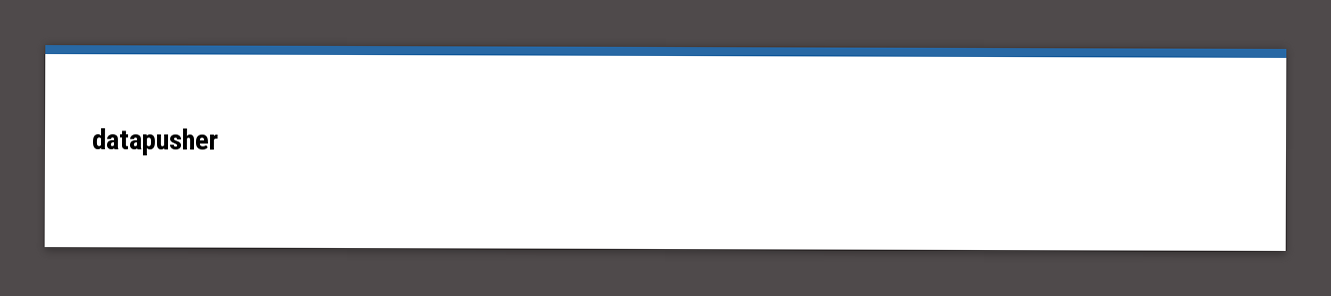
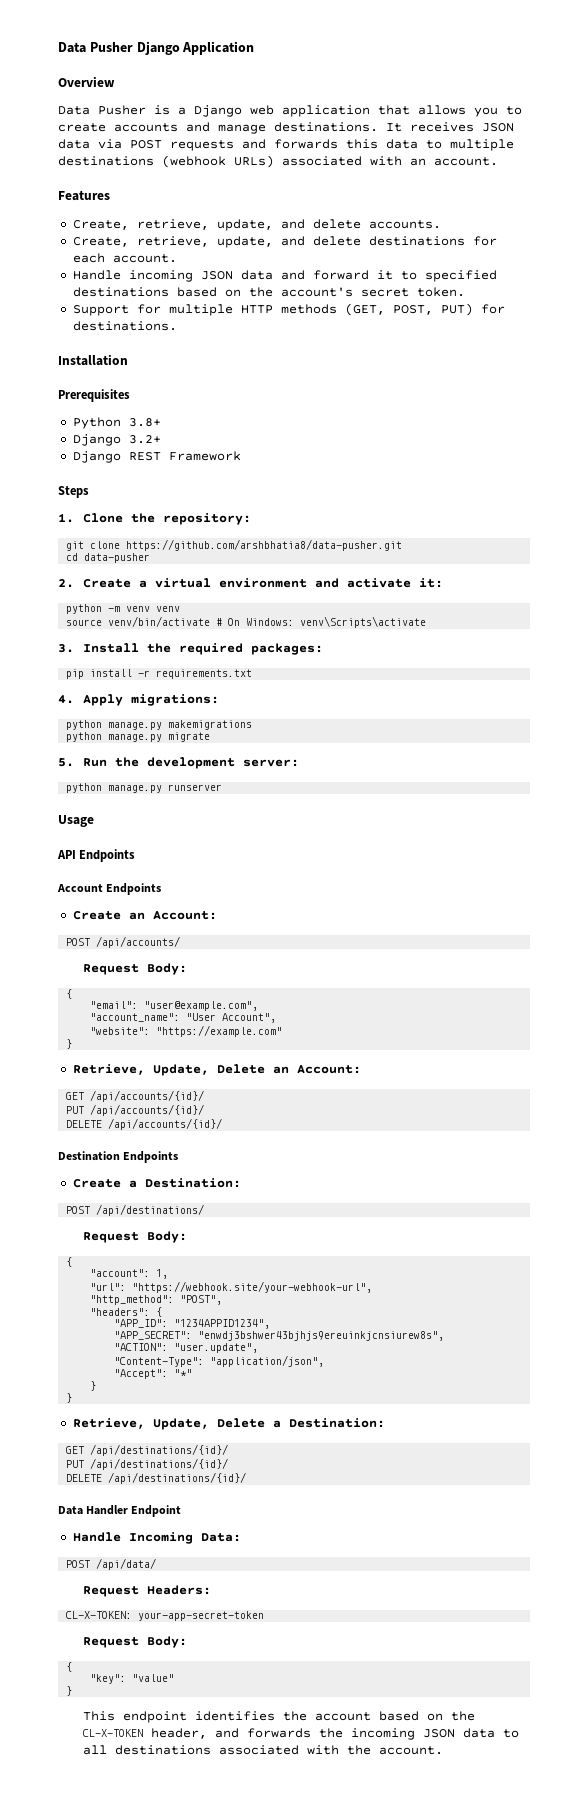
[91,128,219,156] datapusher -> [58,41,255,55] [58,76,115,87] [58,105,522,117] [58,122,514,134] [58,139,514,151] [58,155,498,168] [58,190,110,201] [72,219,441,231] [72,236,497,248] [72,253,177,263] [72,270,497,282] [72,287,465,297] [72,303,505,316] [72,321,177,331] [58,354,128,366] [58,389,130,402] [72,417,161,429] [72,434,161,446] [72,451,241,463] [58,486,89,498] [58,513,252,525] [66,539,403,551] [66,553,151,563] [58,578,444,588] [66,604,181,614] [66,616,427,628] [58,643,324,655] [66,669,253,679] [58,694,220,706] [66,720,253,730] [66,732,211,742] [58,757,300,769] [66,783,223,793] [58,815,94,827] [57,849,136,862] [57,883,162,895] [72,911,217,920] [66,936,181,948] [83,963,188,975] [66,989,73,999] [90,1001,259,1011] [90,1013,277,1023] [90,1025,283,1037] [66,1039,73,1049] [72,1064,361,1076] [66,1090,205,1102] [66,1104,205,1116] [66,1118,223,1130] [58,1151,179,1163] [72,1178,241,1188] [66,1204,205,1216] [83,1231,188,1243] [66,1257,73,1267] [90,1269,169,1279] [90,1281,373,1293] [90,1295,223,1305] [90,1307,163,1317] [114,1319,271,1329] [114,1331,445,1341] [114,1343,259,1353] [114,1355,325,1367] [114,1369,193,1379] [90,1381,97,1391] [66,1393,73,1403] [72,1418,385,1430] [66,1444,229,1456] [66,1458,229,1470] [66,1472,247,1484] [58,1505,182,1517] [72,1532,241,1544] [66,1558,157,1570] [83,1585,212,1597] [66,1611,265,1621] [83,1636,188,1648] [66,1662,73,1672] [90,1674,175,1684] [66,1686,73,1696] [83,1711,476,1723] [83,1728,520,1740] [83,1745,444,1755] Data Pusher Django Application // Overview // Data Pusher is a Django web application that allows you to create accounts and manage destinations. It receives JSON data via POST requests and forwards this data to multiple destinations (webhook URLs) associated with an account. // Features // Create, retrieve, update, and delete accounts. // Create, retrieve, update, and delete destinations for each account. // Handle incoming JSON data and forward it to specified destinations based on the account's secret token. // Support for multiple HTTP methods (GET, POST, PUT) for destinations. // Installation // Prerequisites // Python 3.8+ // Django 3.2+ // Django REST Framework // Steps // 1. Clone the repository: // git clone https://github.com/arshbhatia8/data-pusher.git // cd data-pusher // 2. Create a virtual environment and activate it: // python -m venv venv // source venv/bin/activate # On Windows: venv\Scripts\activate // 3. Install the required packages: // pip install -r requirements.txt // 4. Apply migrations: // python manage.py makemigrations // python manage.py migrate // 5. Run the development server: // python manage.py runserver // Usage // API Endpoints // Account Endpoints // Create an Account: // POST /api/accounts/ // Request Body: // { // "email": "user@example.com", // "account_name": "User Account", // "website": "https://example.com" // } // Retrieve, Update, Delete an Account: // GET /api/accounts/{id}/ // PUT /api/accounts/{id}/ // DELETE /api/accounts/{id}/ // Destination Endpoints // Create a Destination: // POST /api/destinations/ // Request Body: // { // "account": 1, // "url": "https://webhook.site/your-webhook-url", // "http_method": "POST", // "headers": { // "APP_ID": "1234APPID1234", // "APP_SECRET": "enwdj3bshwer43bjhjs9ereuinkjcnsiurew8s", // "ACTION": "user.update", // "Content-Type": "application/json", // "Accept": "*" // } // } // Retrieve, Update, Delete a Destination: // GET /api/destinations/{id}/ // PUT /api/destinations/{id}/ // DELETE /api/destinations/{id}/ // Data Handler Endpoint // Handle Incoming Data: // POST /api/data/ // Request Headers: // CL-X-TOKEN: your-app-secret-token // Request Body: // { // "key": "value" // } // This endpoint identifies the account based on the CL-X-TOKEN header, and forwards the incoming JSON data to all destinations associated with the account.

